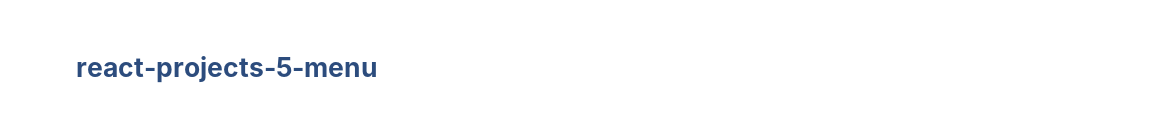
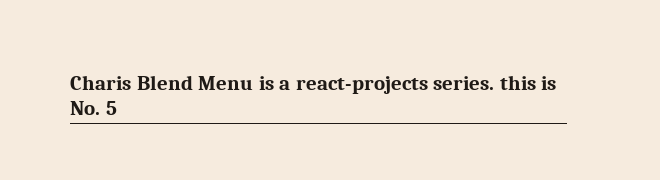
[76,56,378,83] react-projects-5-menu -> [70,75,557,94] [70,101,117,115] Charis Blend Menu is a react-projects series. this is No. 5

